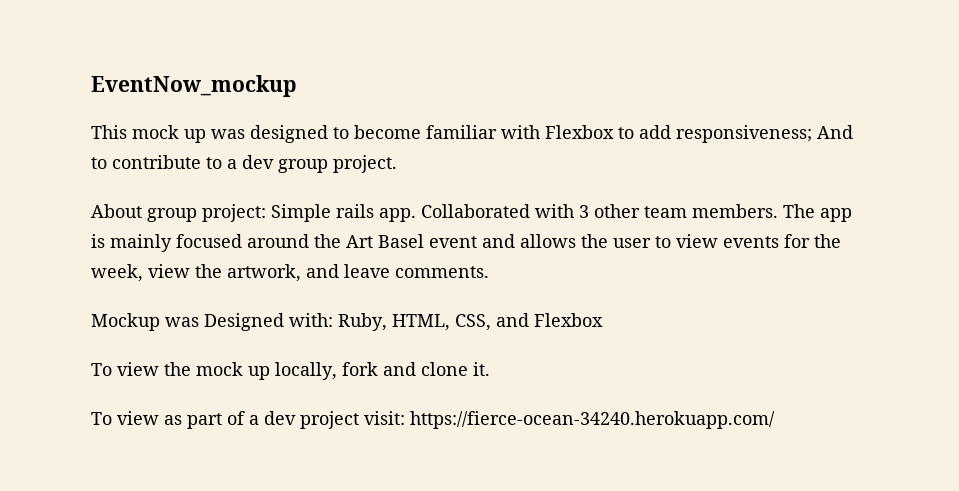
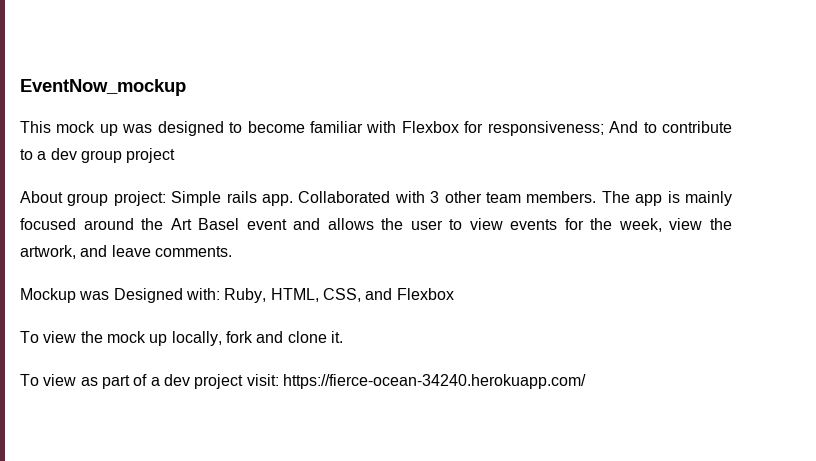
[618,125,671,139] to add -> [464,121,484,133] for
[333,155,397,173] project. -> [126,148,176,163] project

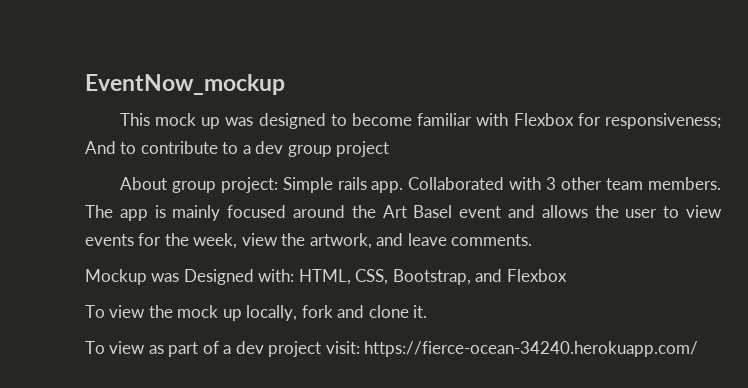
[224,288,267,303] Ruby, -> (295, 275) none
(361, 295) none -> [392,269,471,285] Bootstrap,

